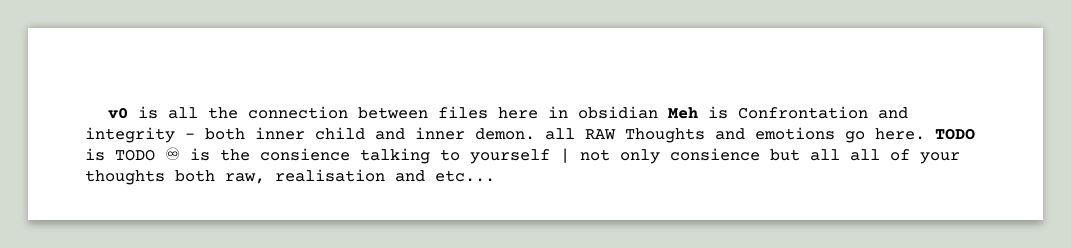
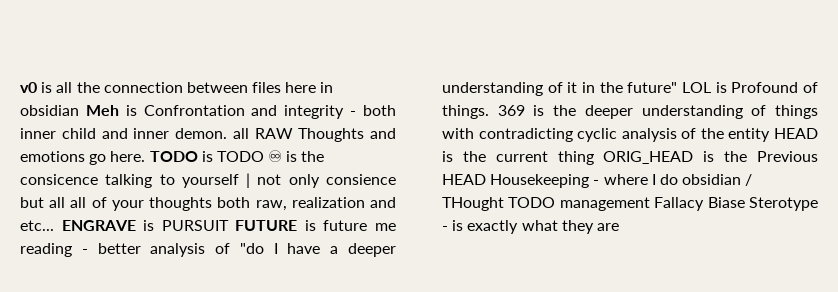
[260,148,350,161] consience -> [20,174,98,185] consicence
[275,169,385,182] realisation -> [291,197,365,208] realization
(495, 176) none -> [61,220,396,231] [20,243,396,257] [442,82,818,96] [442,105,818,119] [442,128,818,142] [442,151,818,165] [442,174,753,188] [442,197,818,211] [442,220,619,234] ENGRAVE is PURSUIT FUTURE is future me reading - better analysis of "do I have a deeper understanding of it in the future" LOL is Profound of things. 369 is the deeper understanding of things with contradicting cyclic analysis of the entity HEAD is the current thing ORIG_HEAD is the Previous HEAD Housekeeping - where I do obsidian / THought TODO management Fallacy Biase Sterotype - is exactly what they are

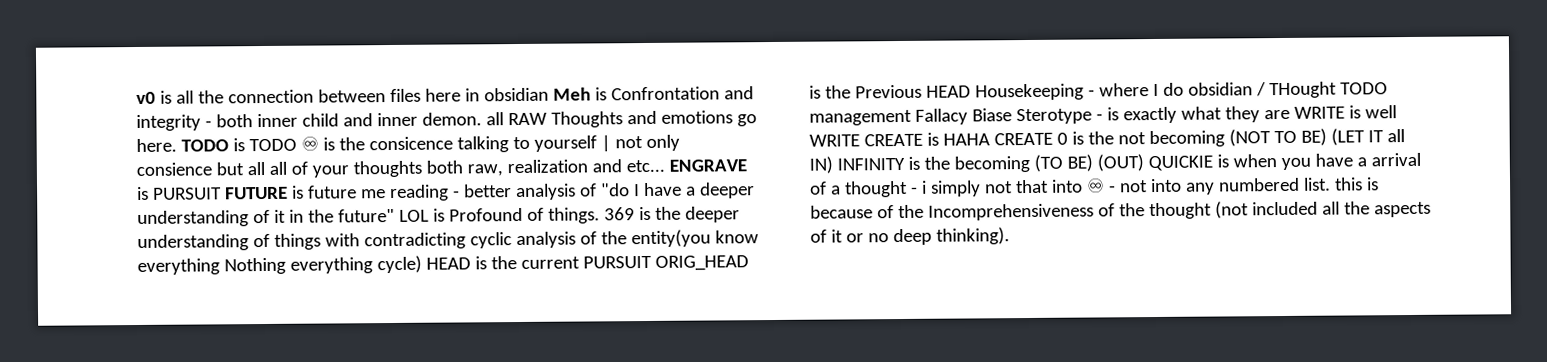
[728,128,771,142] entity -> [630,229,759,248] [137,255,422,275] entity(you know everything Nothing everything cycle)
[557,151,594,165] thing -> [582,255,652,269] PURSUIT
(619, 227) none -> [1293,105,1397,119] [809,128,1405,148] [809,152,1421,174] [810,177,1379,198] [810,201,1431,221] [810,227,1010,246] WRITE is well WRITE CREATE is HAHA CREATE 0 is the not becoming (NOT TO BE) (LET IT all IN) INFINITY is the becoming (TO BE) (OUT) QUICKIE is when you have a arrival of a thought - i simply not that into ♾ - not into any numbered list. this is because of the Incomprehensiveness of the thought (not included all the aspects of it or no deep thinking).

